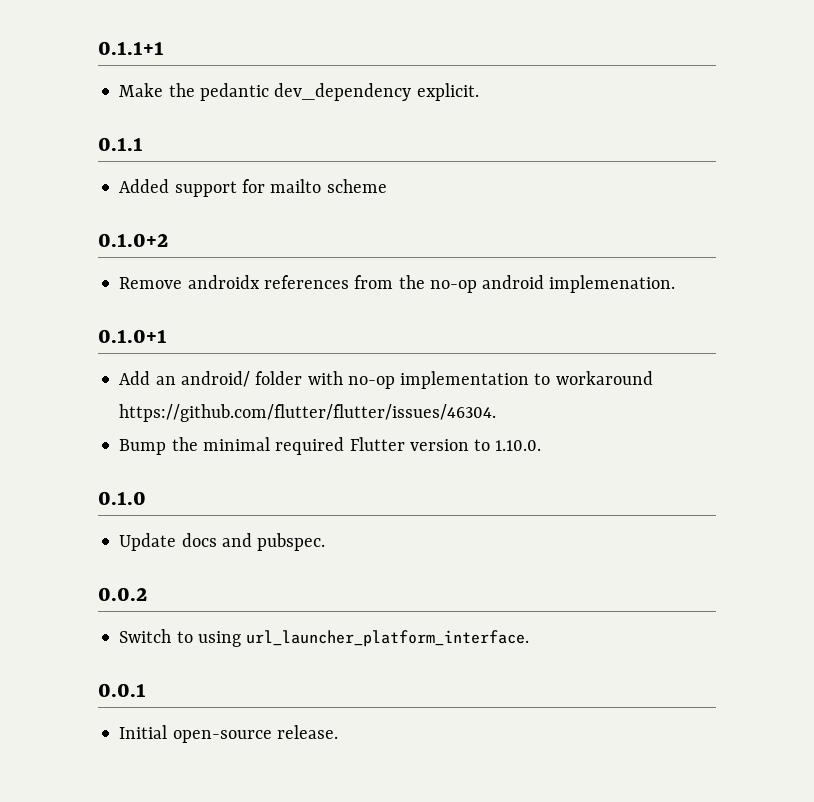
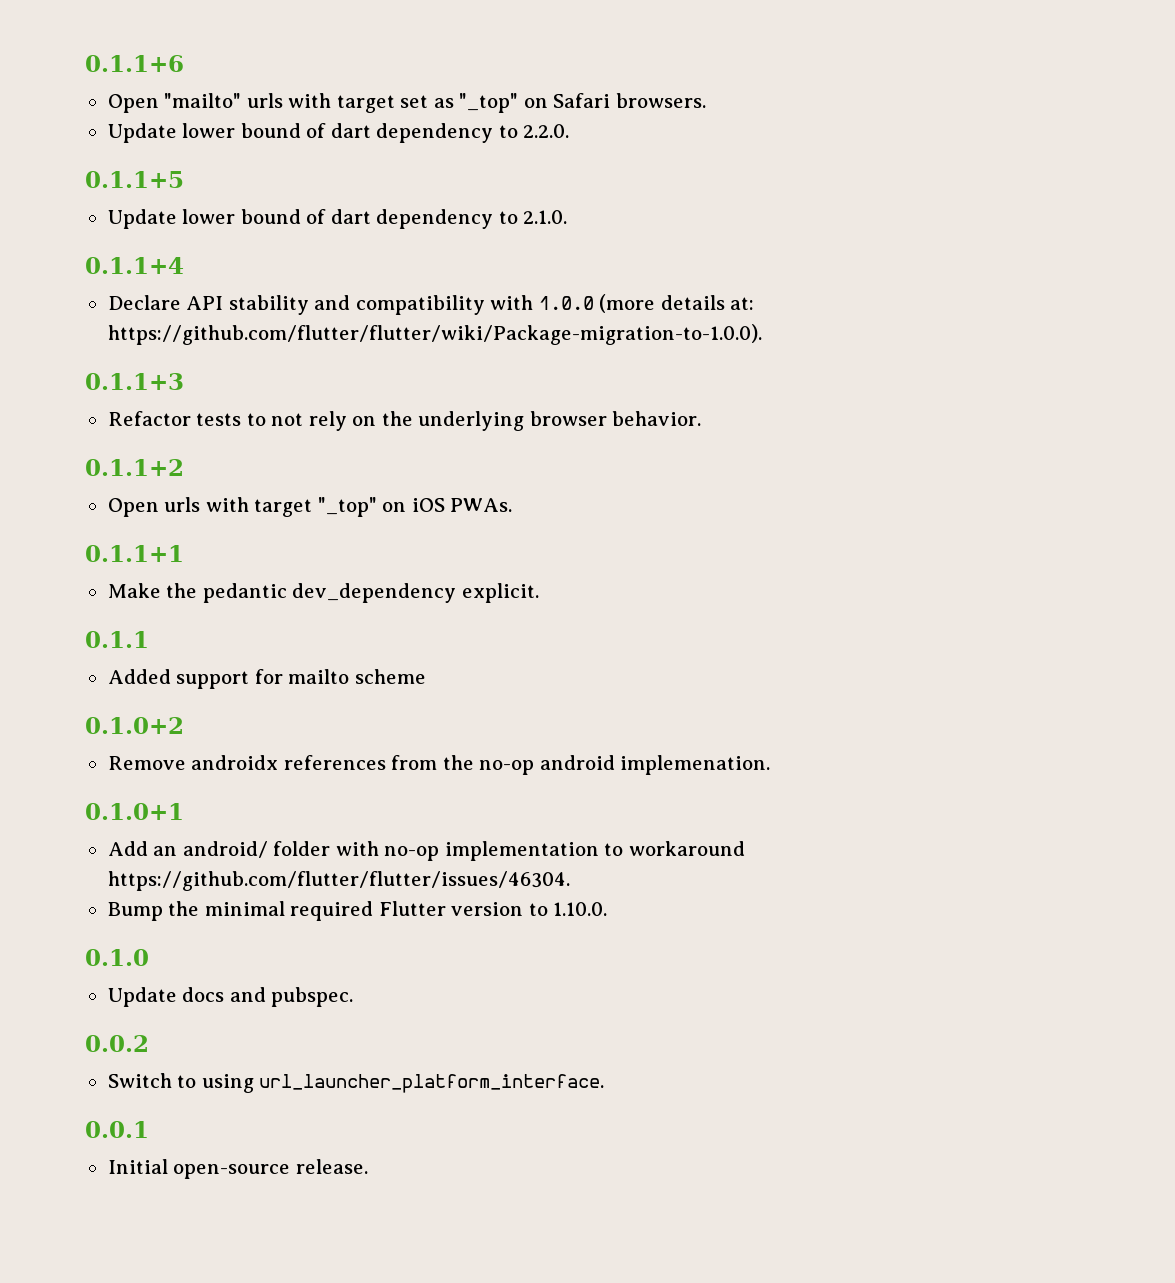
(98, 48) none -> [85,55,184,72] [107,93,706,113] [107,123,570,143] [85,171,184,188] [107,209,568,229] [85,257,184,274] [107,294,755,315] [107,324,762,345] [85,373,184,390] [107,411,702,431] [85,459,184,476] [107,497,513,517] 0.1.1+6 // Open "mailto" urls with target set as "_top" on Safari browsers. // Update lower bound of dart dependency to 2.2.0. // 0.1.1+5 // Update lower bound of dart dependency to 2.1.0. // 0.1.1+4 // Declare API stability and compatibility with 1.0.0 (more details at: https://github.com/flutter/flutter/wiki/Package-migration-to-1.0.0). // 0.1.1+3 // Refactor tests to not rely on the underlying browser behavior. // 0.1.1+2 // Open urls with target "_top" on iOS PWAs. //

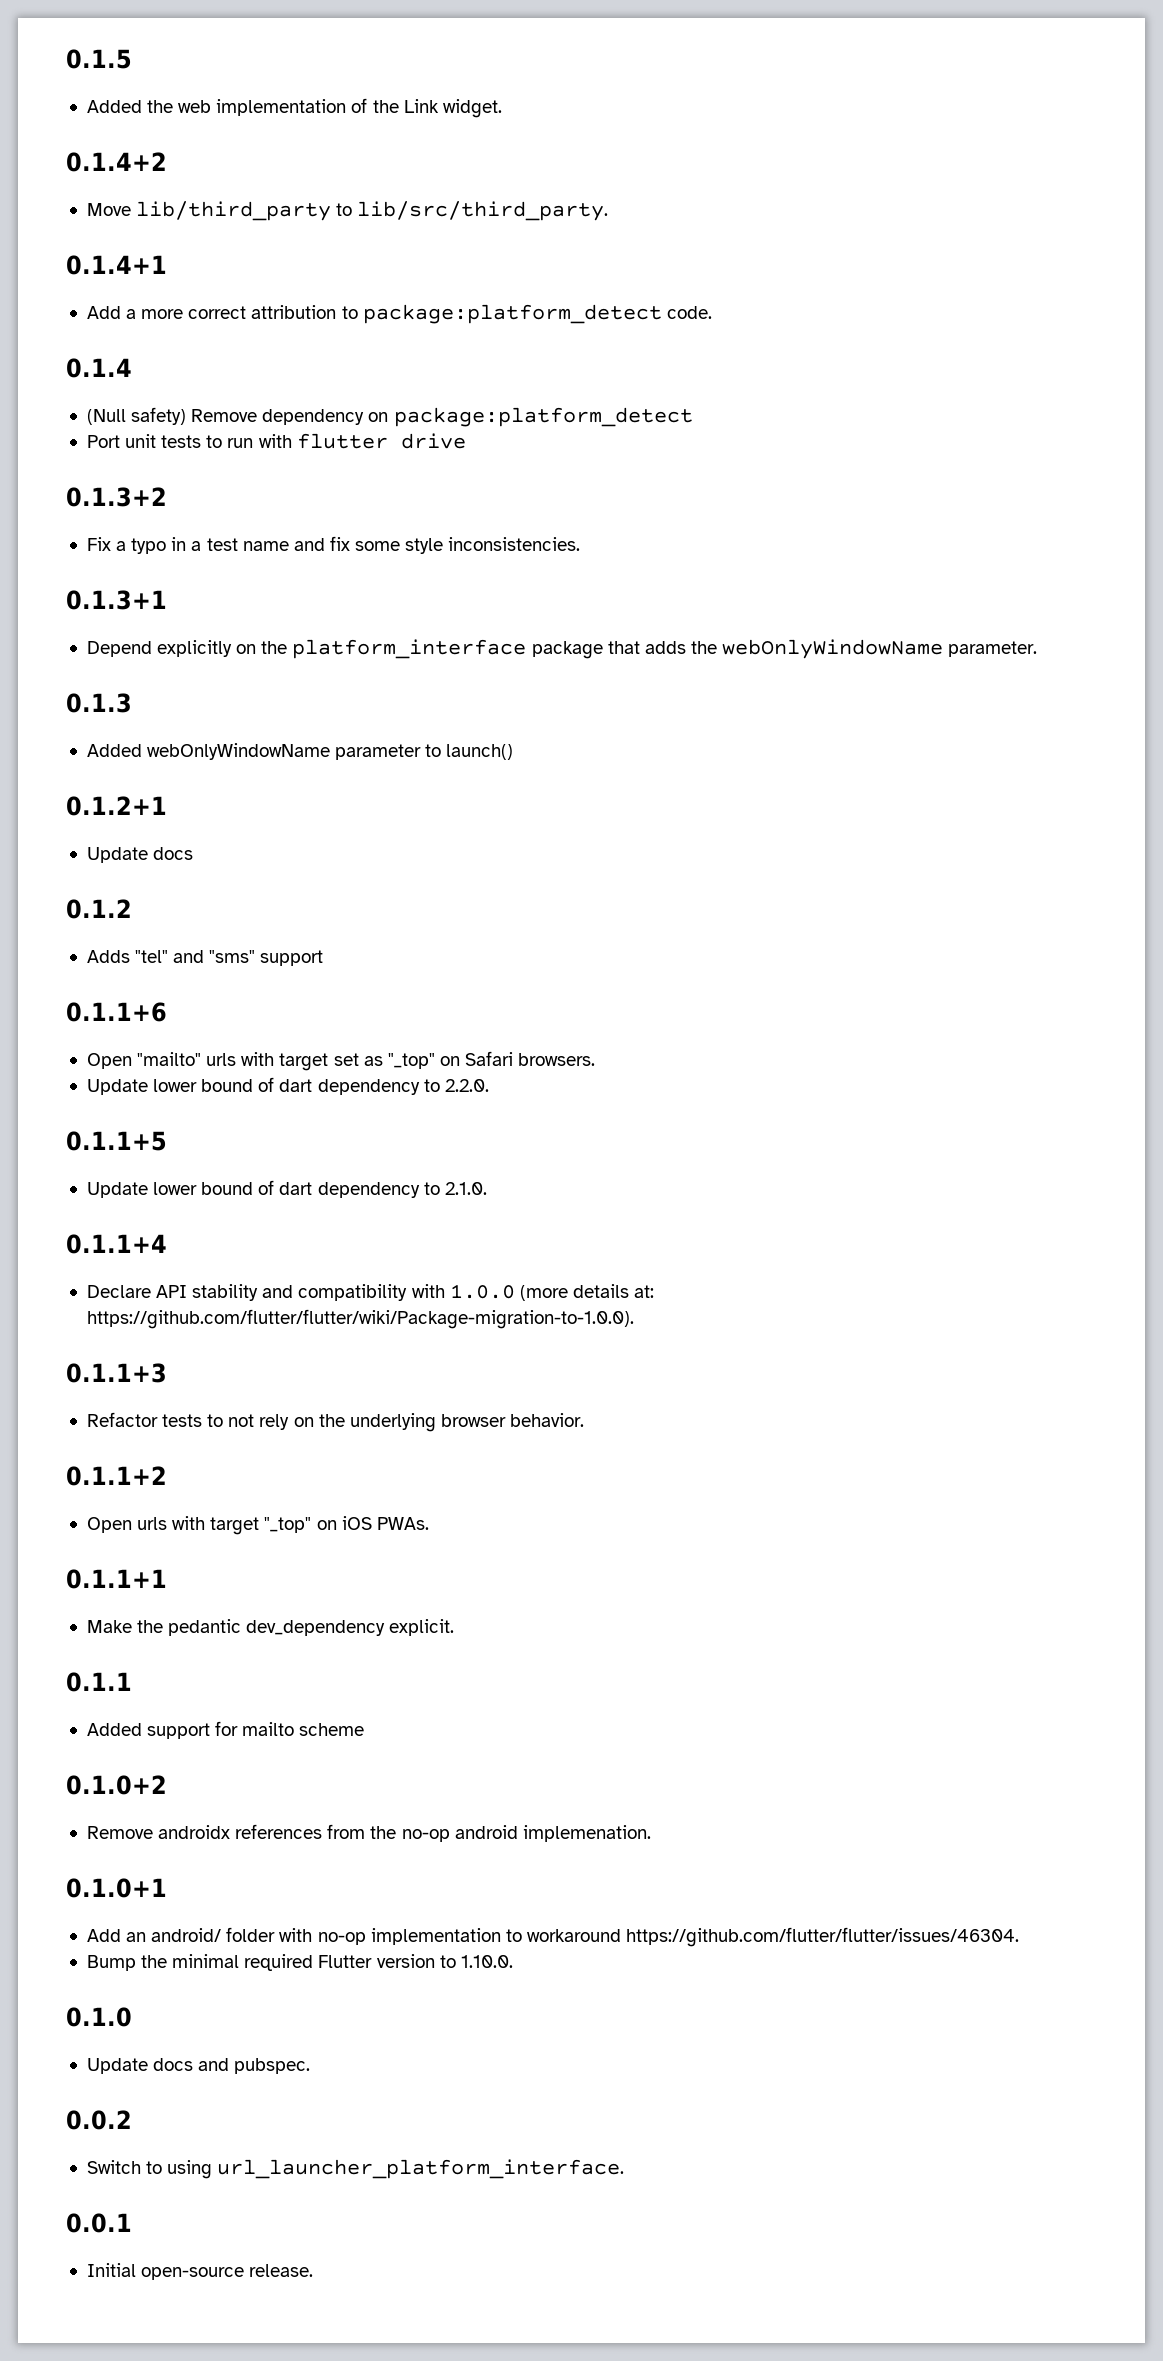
(85, 63) none -> [66,49,132,69] [86,98,502,118] [66,152,167,172] [86,201,609,221] [66,255,167,275] [86,304,712,324] [66,358,132,378] [86,407,693,427] [86,433,466,449] [66,487,167,507] [86,536,581,554] [66,590,167,610] [86,639,1038,659] [66,693,132,713] [86,743,514,760] [66,796,167,816] [86,847,194,863] [66,899,132,919] [86,950,324,966] 0.1.5 // Added the web implementation of the Link widget. // 0.1.4+2 // Move lib/third_party to lib/src/third_party. // 0.1.4+1 // Add a more correct attribution to package:platform_detect code. // 0.1.4 // (Null safety) Remove dependency on package:platform_detect // Port unit tests to run with flutter drive // 0.1.3+2 // Fix a typo in a test name and fix some style inconsistencies. // 0.1.3+1 // Depend explicitly on the platform_interface package that adds the webOnlyWindowName parameter. // 0.1.3 // Added webOnlyWindowName parameter to launch() // 0.1.2+1 // Update docs // 0.1.2 // Adds "tel" and "sms" support //

